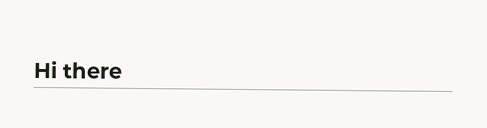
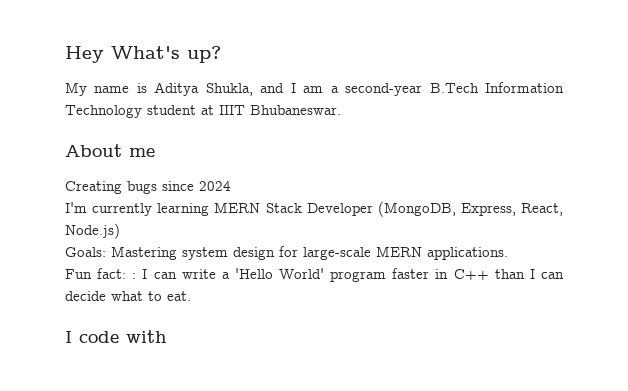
[33,60,123,79] Hi there -> [65,46,221,63] [65,82,564,96] [65,105,341,118] [65,144,155,157] [65,181,231,194] [65,201,563,217] [65,223,120,239] [65,246,508,260] [65,268,564,282] [65,291,191,301] [65,330,167,343] Hey What's up? // My name is Aditya Shukla, and I am a second-year B.Tech Information Technology student at IIIT Bhubaneswar. // About me // Creating bugs since 2024 // I'm currently learning MERN Stack Developer (MongoDB, Express, React, Node.js) // Goals: Mastering system design for large-scale MERN applications. // Fun fact: : I can write a 'Hello World' program faster in C++ than I can decide what to eat. // I code with

